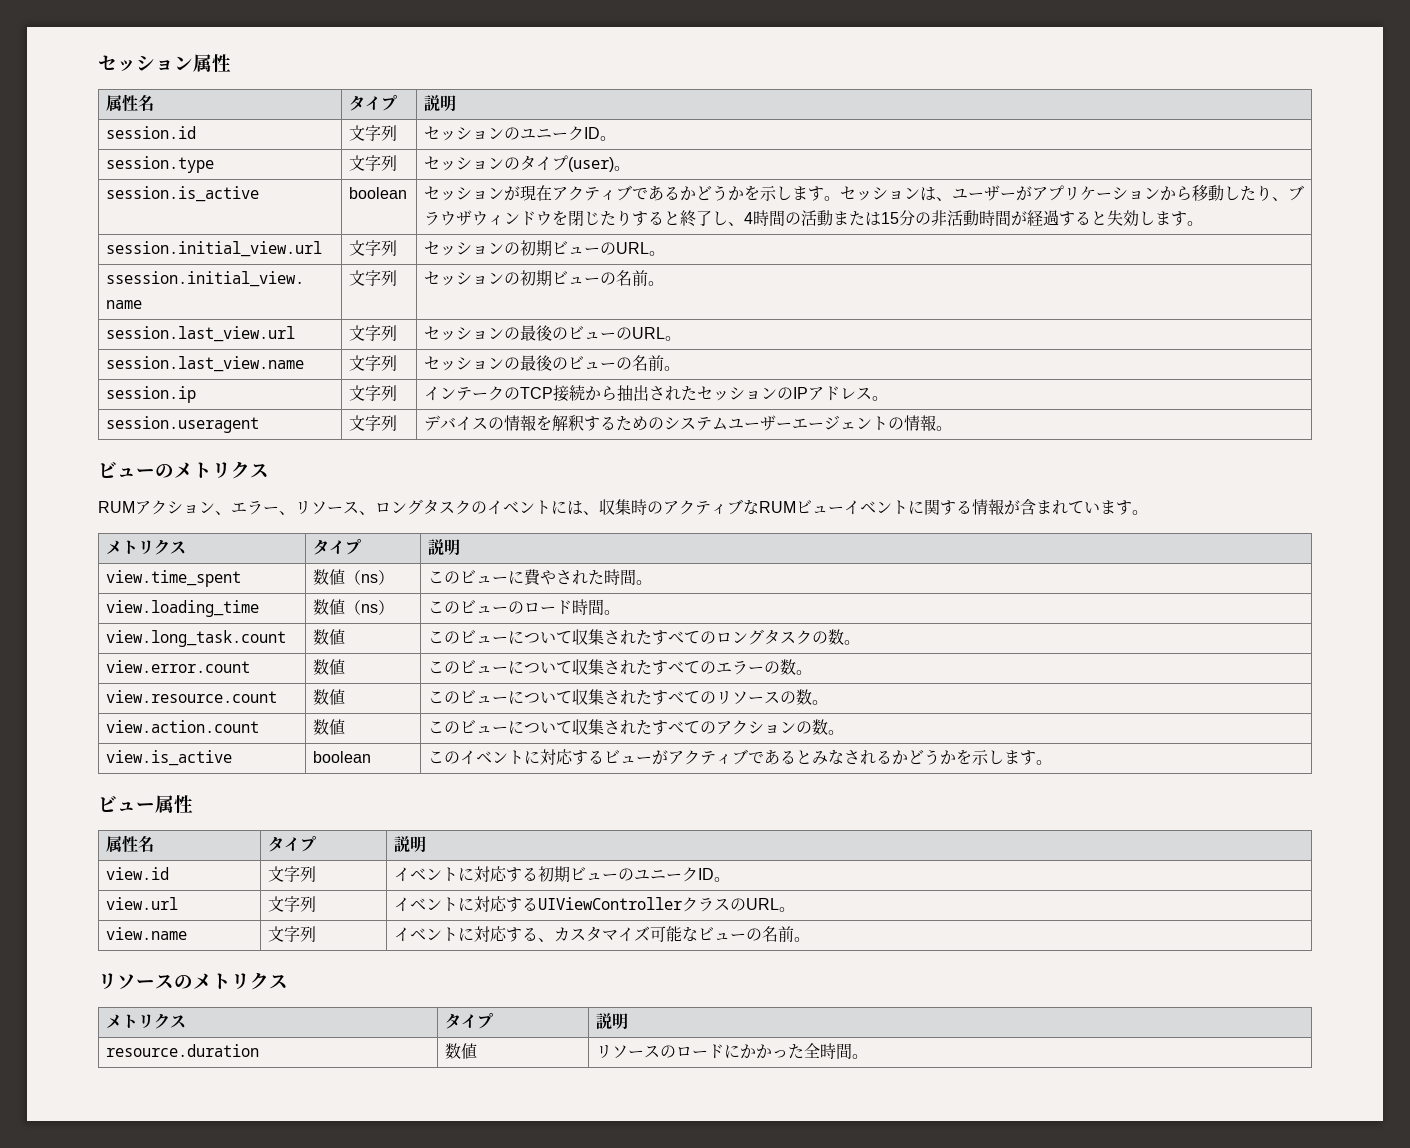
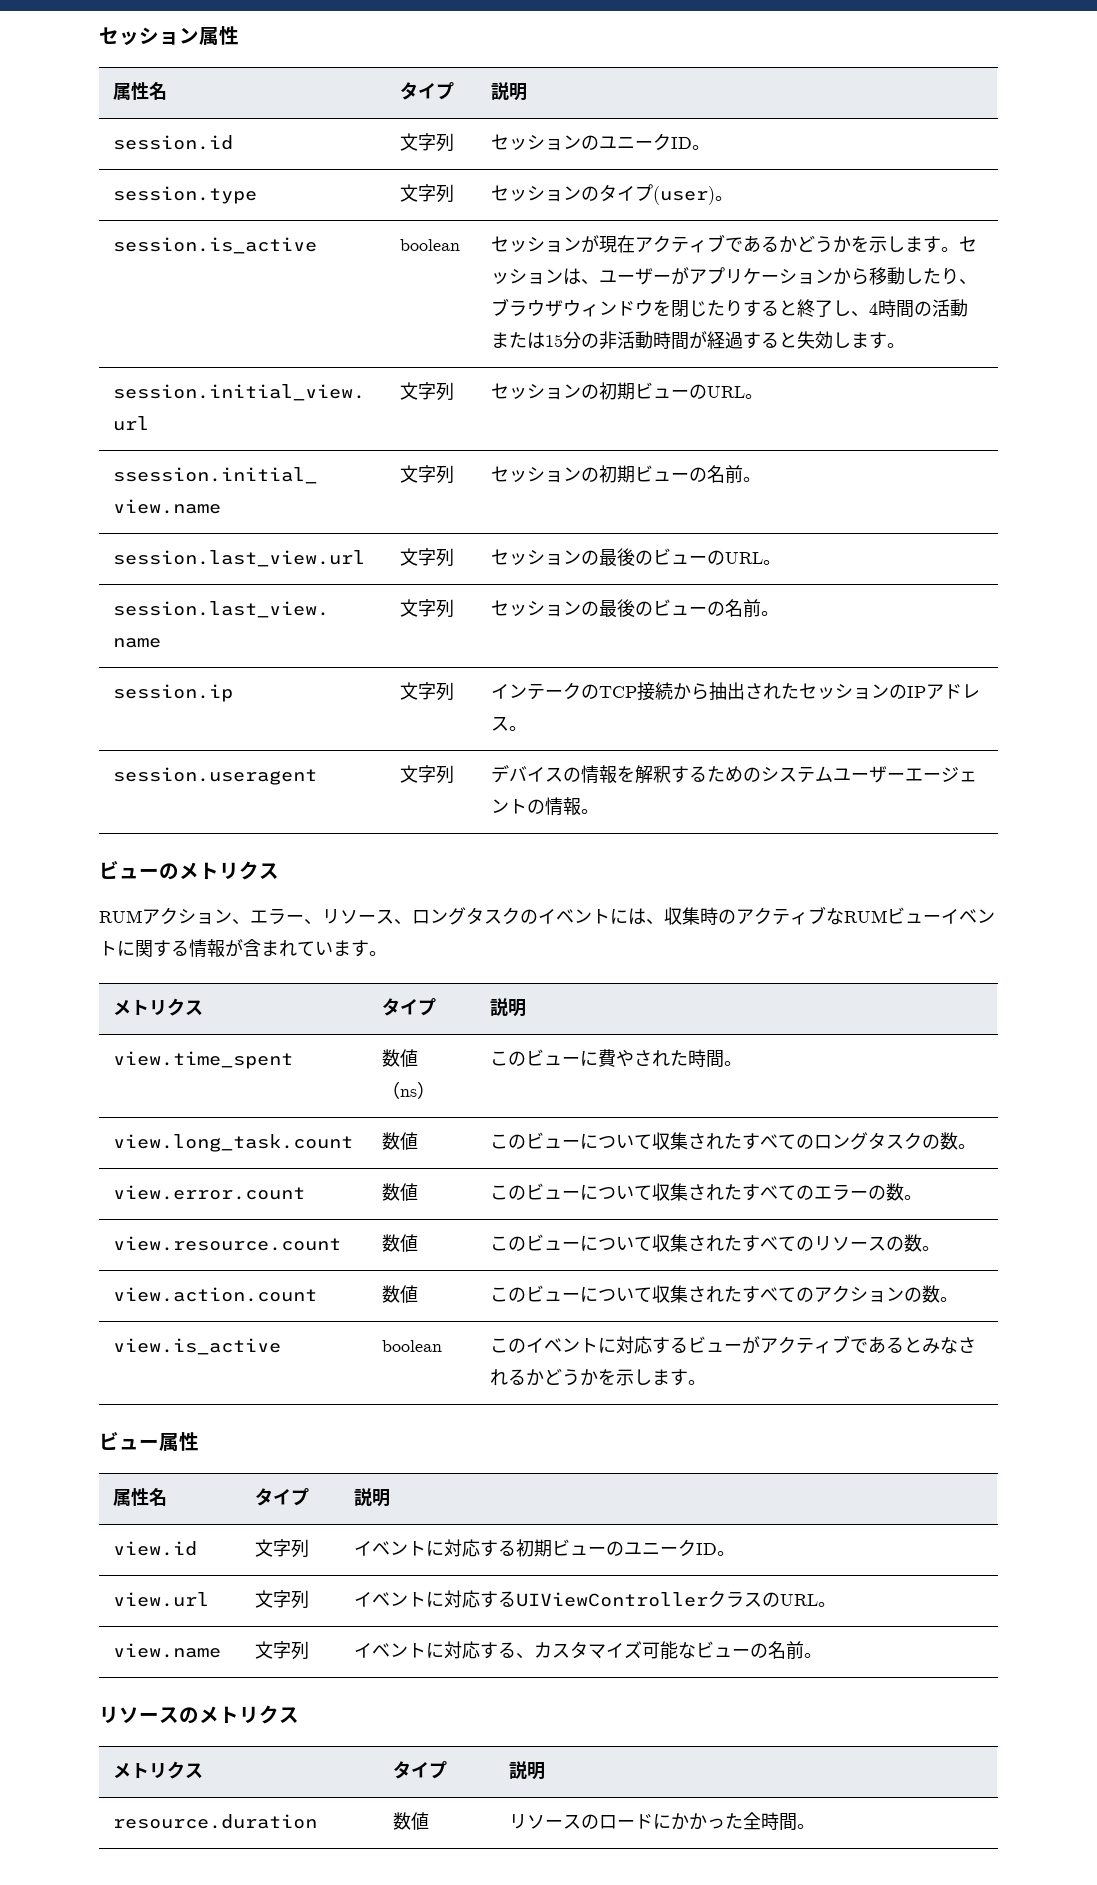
[105,600,259,617] [312,599,394,615] [427,599,620,615] // view.loading_time | 数値（ns） | このビューのロード時間。 -> (743, 1063) none

